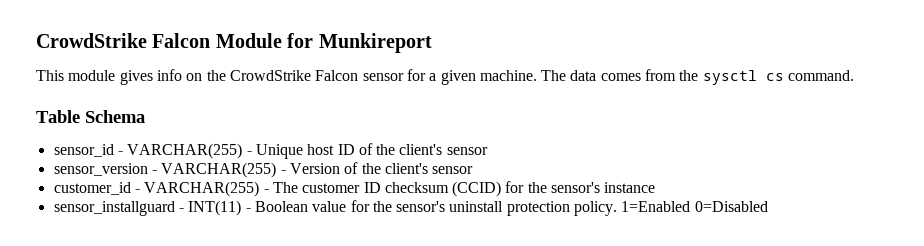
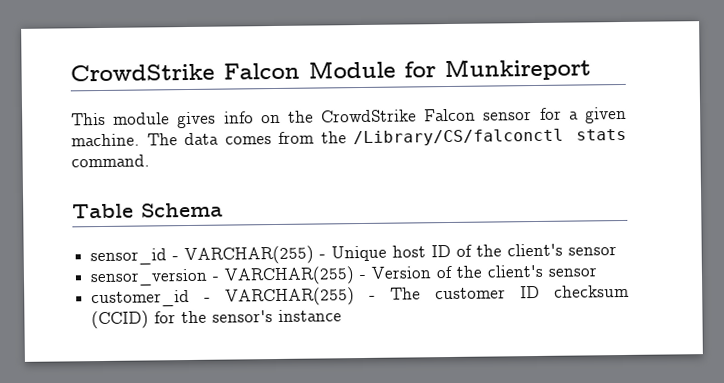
[702,70,784,85] sysctl cs -> [353,128,627,147] /Library/CS/falconctl stats
[53,200,768,216] // sensor_installguard - INT(11) - Boolean value for the sensor's uninstall protection policy. 1=Enabled 0=Disabled -> (343, 315) none

